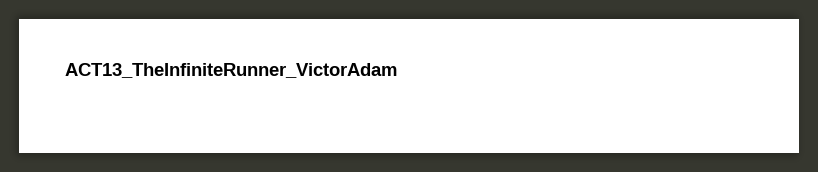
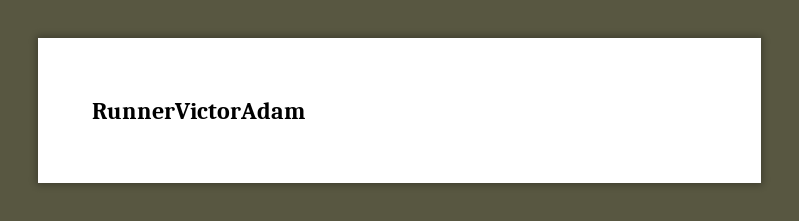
[65,63,397,78] ACT13_TheInfiniteRunner_VictorAdam -> [92,102,305,119] RunnerVictorAdam

